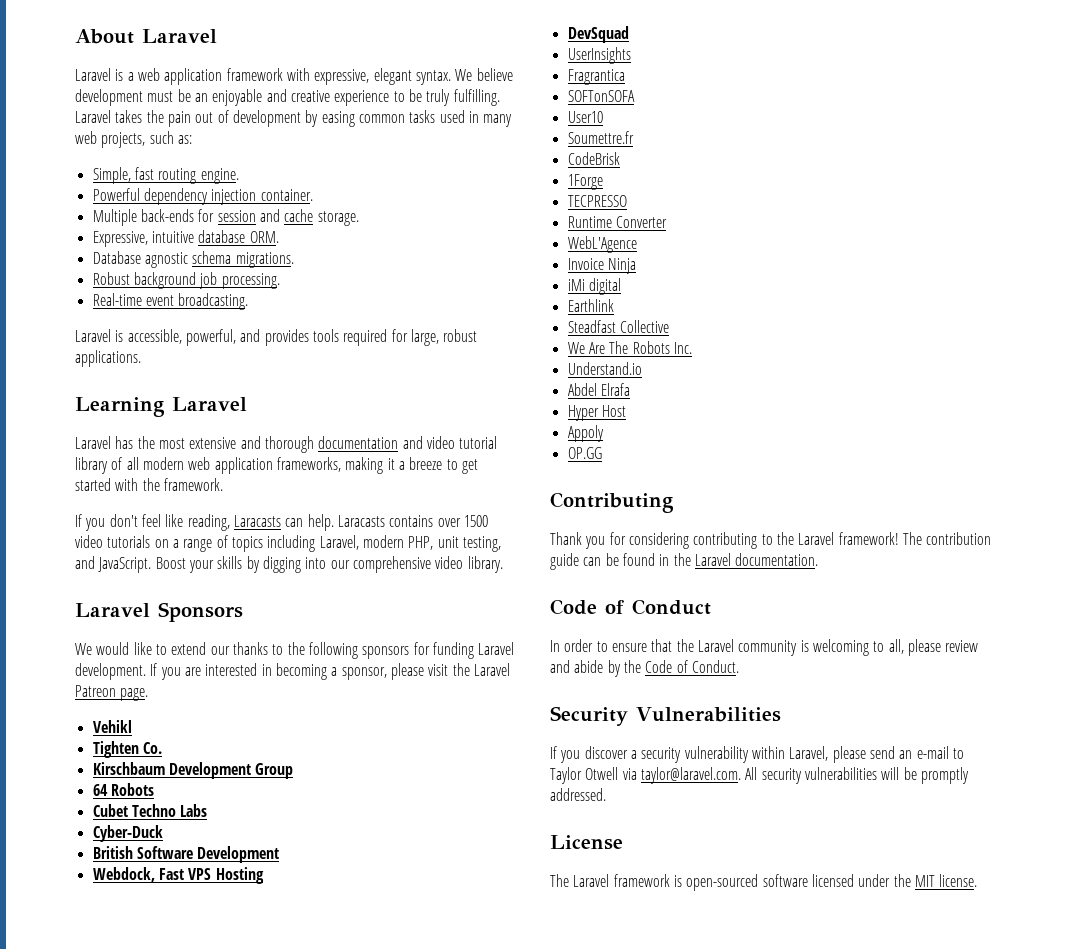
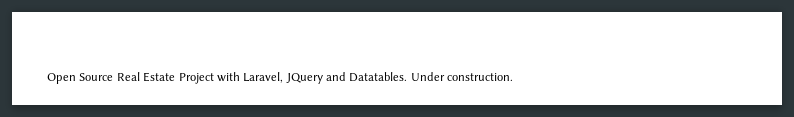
[75,29,217,44] [75,68,513,85] [75,89,500,106] [75,110,513,127] [75,131,192,148] [92,167,239,184] [92,188,313,205] [92,209,359,226] [92,230,279,247] [92,251,294,268] [92,272,280,289] [92,293,249,310] [75,329,478,346] [75,350,141,367] [75,397,247,417] [75,436,498,453] [75,457,478,474] [75,478,223,491] [75,514,488,531] [75,535,501,552] [75,556,503,573] [75,602,243,622] [75,642,515,659] [75,663,510,680] [75,685,149,701] [92,720,132,733] [92,741,162,758] [92,762,294,779] [92,783,154,796] [92,804,208,817] [92,825,163,842] [92,846,280,863] [92,867,264,884] [567,26,629,43] [567,47,631,64] [567,69,625,85] [567,90,635,102] [567,111,603,123] [567,131,634,144] [567,152,620,165] [567,174,603,190] [567,195,627,207] [567,216,667,228] [567,236,637,253] [567,258,636,274] [567,278,621,295] [567,299,614,312] [567,320,669,333] [567,341,692,354] [567,362,642,375] [567,383,630,396] [567,405,626,421] [567,425,604,442] [567,447,602,459] [550,492,674,513] [550,532,992,549] [550,553,819,570] [550,599,711,615] [550,639,979,656] [550,660,739,677] [550,706,781,726] [550,746,964,763] [550,767,969,784] [550,788,606,801] [550,835,623,850] [550,874,978,891] About Laravel // Laravel is a web application framework with expressive, elegant syntax. We believe development must be an enjoyable and creative experience to be truly fulfilling. Laravel takes the pain out of development by easing common tasks used in many web projects, such as: // Simple, fast routing engine. // Powerful dependency injection container. // Multiple back-ends for session and cache storage. // Expressive, intuitive database ORM. // Database agnostic schema migrations. // Robust background job processing. // Real-time event broadcasting. // Laravel is accessible, powerful, and provides tools required for large, robust applications. // Learning Laravel // Laravel has the most extensive and thorough documentation and video tutorial library of all modern web application frameworks, making it a breeze to get started with the framework. // If you don't feel like reading, Laracasts can help. Laracasts contains over 1500 video tutorials on a range of topics including Laravel, modern PHP, unit testing, and JavaScript. Boost your skills by digging into our comprehensive video library. // Laravel Sponsors // We would like to extend our thanks to the following sponsors for funding Laravel development. If you are interested in becoming a sponsor, please visit the Laravel Patreon page. // Vehikl // Tighten Co. // Kirschbaum Development Group // 64 Robots // Cubet Techno Labs // Cyber-Duck // British Software Development // Webdock, Fast VPS Hosting // DevSquad // UserInsights // Fragrantica // SOFTonSOFA // User10 // Soumettre.fr // CodeBrisk // 1Forge // TECPRESSO // Runtime Converter // WebL'Agence // Invoice Ninja // iMi digital // Earthlink // Steadfast Collective // We Are The Robots Inc. // Understand.io // Abdel Elrafa // Hyper Host // Appoly // OP.GG // Contributing // Thank you for considering contributing to the Laravel framework! The contribution guide can be found in the Laravel documentation. // Code of Conduct // In order to ensure that the Laravel community is welcoming to all, please review and abide by the Code of Conduct. // Security Vulnerabilities // If you discover a security vulnerability within Laravel, please send an e-mail to Taylor Otwell via taylor@laravel.com. All security vulnerabilities will be promptly addressed. // License // The Laravel framework is open-sourced software licensed under the MIT license. -> [47,72,514,84] Open Source Real Estate Project with Laravel, JQuery and Datatables. Under construction.

